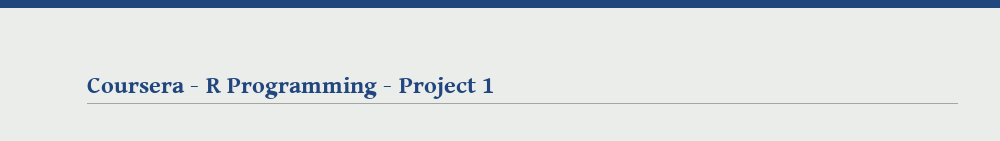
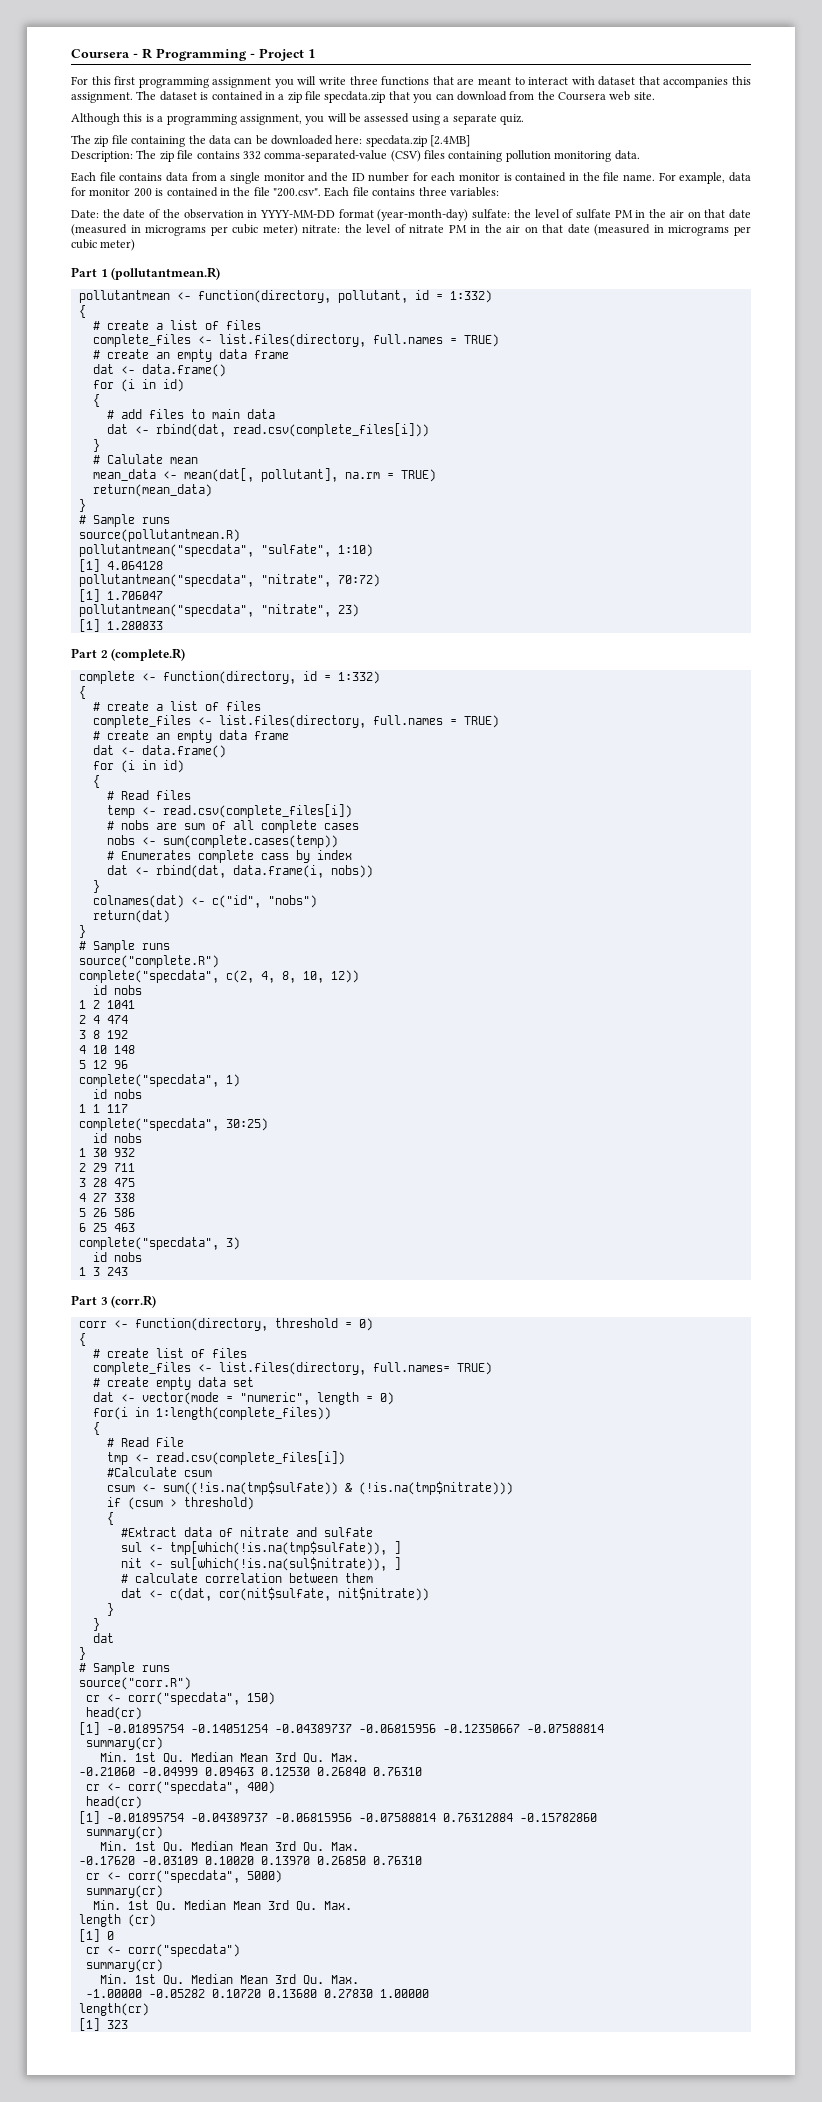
(495, 85) none -> [71,76,751,88] [71,91,655,103] [71,113,524,125] [71,135,471,147] [71,150,640,162] [71,172,752,184] [71,187,499,197] [71,209,751,221] [71,224,751,236] [71,239,136,251] [71,267,221,280] [78,290,492,303] [78,305,86,318] [92,320,261,330] [92,334,499,347] [92,349,289,362] [92,364,226,377] [92,379,184,392] [92,394,100,407] [106,409,275,419] [106,423,429,437] [92,439,100,452] [92,454,198,464] [92,468,436,482] [92,484,212,497] [78,499,86,512] [78,514,170,527] [78,529,240,542] [78,544,373,557] [78,559,163,572] [78,574,380,587] [78,589,163,602] [78,604,359,617] [78,619,163,632] [71,648,186,661] [78,671,380,684] [78,686,86,699] [92,701,261,711] [92,715,499,728] [92,730,289,743] [92,745,226,758] [92,760,184,773] [92,775,100,788] [106,790,191,800] [106,804,352,818] [106,820,359,833] [106,835,338,848] [106,850,352,863] [106,865,373,878] [92,880,100,893] [92,895,317,908] [92,910,170,923] [78,925,86,938] [78,940,170,953] [78,955,219,968] [78,970,359,983] [92,985,142,995] [78,1000,135,1009] [78,1015,128,1024] [78,1030,128,1039] [78,1045,135,1054] [78,1060,128,1069] [78,1074,240,1087] [92,1089,142,1099] [78,1104,128,1113] [78,1118,268,1131] [92,1133,142,1143] [78,1148,135,1157] [78,1163,135,1172] [78,1178,135,1187] [78,1193,135,1202] [78,1208,135,1217] [78,1223,135,1232] [78,1237,240,1250] [92,1252,142,1262] [78,1267,128,1276] [71,1295,157,1308] [78,1318,373,1331] [78,1333,86,1346] [92,1348,247,1358] [92,1362,492,1375] [92,1377,254,1390] [92,1392,394,1405] [92,1407,331,1420] [92,1422,100,1435] [106,1437,184,1447] [106,1451,345,1465] [106,1467,212,1477] [106,1481,513,1495] [106,1497,254,1510] [106,1512,114,1525] [120,1527,373,1537] [120,1541,401,1555] [120,1557,401,1571] [120,1573,373,1583] [120,1587,429,1601] [106,1603,114,1616] [92,1618,100,1631] [92,1633,114,1643] [78,1647,86,1660] [78,1662,170,1675] [78,1677,191,1690] [85,1692,275,1705] [85,1707,142,1720] [78,1722,604,1735] [85,1737,163,1750] [99,1752,359,1763] [78,1767,422,1776] [85,1781,275,1794] [85,1796,142,1809] [78,1811,597,1824] [85,1826,163,1839] [99,1841,359,1852] [78,1856,422,1865] [85,1870,282,1883] [85,1885,163,1898] [92,1900,352,1911] [78,1914,156,1927] [78,1929,114,1942] [85,1944,240,1957] [85,1959,163,1972] [99,1974,359,1985] [85,1989,429,1998] [78,2003,149,2016] [78,2018,128,2031] // For this first programming assignment you will write three functions that are meant to interact with dataset that accompanies this assignment. The dataset is contained in a zip file specdata.zip that you can download from the Coursera web site. // Although this is a programming assignment, you will be assessed using a separate quiz. // The zip file containing the data can be downloaded here: specdata.zip [2.4MB] // Description: The zip file contains 332 comma-separated-value (CSV) files containing pollution monitoring data. // Each file contains data from a single monitor and the ID number for each monitor is contained in the file name. For example, data for monitor 200 is contained in the file "200.csv". Each file contains three variables: // Date: the date of the observation in YYYY-MM-DD format (year-month-day) sulfate: the level of sulfate PM in the air on that date (measured in micrograms per cubic meter) nitrate: the level of nitrate PM in the air on that date (measured in micrograms per cubic meter) // Part 1 (pollutantmean.R) // pollutantmean <- function(directory, pollutant, id = 1:332) // { // # create a list of files // complete_files <- list.files(directory, full.names = TRUE) // # create an empty data frame // dat <- data.frame() // for (i in id) // { // # add files to main data // dat <- rbind(dat, read.csv(complete_files[i])) // } // # Calulate mean // mean_data <- mean(dat[, pollutant], na.rm = TRUE) // return(mean_data) // } // # Sample runs // source(pollutantmean.R) // pollutantmean("specdata", "sulfate", 1:10) // [1] 4.064128 // pollutantmean("specdata", "nitrate", 70:72) // [1] 1.706047 // pollutantmean("specdata", "nitrate", 23) // [1] 1.280833 // Part 2 (complete.R) // complete <- function(directory, id = 1:332) // { // # create a list of files // complete_files <- list.files(directory, full.names = TRUE) // # create an empty data frame // dat <- data.frame() // for (i in id) // { // # Read files // temp <- read.csv(complete_files[i]) // # nobs are sum of all complete cases // nobs <- sum(complete.cases(temp)) // # Enumerates complete cass by index // dat <- rbind(dat, data.frame(i, nobs)) // } // colnames(dat) <- c("id", "nobs") // return(dat) // } // # Sample runs // source("complete.R") // complete("specdata", c(2, 4, 8, 10, 12)) // id nobs // 1 2 1041 // 2 4 474 // 3 8 192 // 4 10 148 // 5 12 96 // complete("specdata", 1) // id nobs // 1 1 117 // complete("specdata", 30:25) // id nobs // 1 30 932 // 2 29 711 // 3 28 475 // 4 27 338 // 5 26 586 // 6 25 463 // complete("specdata", 3) // id nobs // 1 3 243 // Part 3 (corr.R) // corr <- function(directory, threshold = 0) // { // # create list of files // complete_files <- list.files(directory, full.names= TRUE) // # create empty data set // dat <- vector(mode = "numeric", length = 0) // for(i in 1:length(complete_files)) // { // # Read File // tmp <- read.csv(complete_files[i]) // #Calculate csum // csum <- sum((!is.na(tmp$sulfate)) & (!is.na(tmp$nitrate))) // if (csum > threshold) // { // #Extract data of nitrate and sulfate // sul <- tmp[which(!is.na(tmp$sulfate)), ] // nit <- sul[which(!is.na(sul$nitrate)), ] // # calculate correlation between them // dat <- c(dat, cor(nit$sulfate, nit$nitrate)) // } // } // dat // } // # Sample runs // source("corr.R") // cr <- corr("specdata", 150) // head(cr) // [1] -0.01895754 -0.14051254 -0.04389737 -0.06815956 -0.12350667 -0.07588814 // summary(cr) // Min. 1st Qu. Median Mean 3rd Qu. Max. // -0.21060 -0.04999 0.09463 0.12530 0.26840 0.76310 // cr <- corr("specdata", 400) // head(cr) // [1] -0.01895754 -0.04389737 -0.06815956 -0.07588814 0.76312884 -0.15782860 // summary(cr) // Min. 1st Qu. Median Mean 3rd Qu. Max. // -0.17620 -0.03109 0.10020 0.13970 0.26850 0.76310 // cr <- corr("specdata", 5000) // summary(cr) // Min. 1st Qu. Median Mean 3rd Qu. Max. // length (cr) // [1] 0 // cr <- corr("specdata") // summary(cr) // Min. 1st Qu. Median Mean 3rd Qu. Max. // -1.00000 -0.05282 0.10720 0.13680 0.27830 1.00000 // length(cr) // [1] 323

